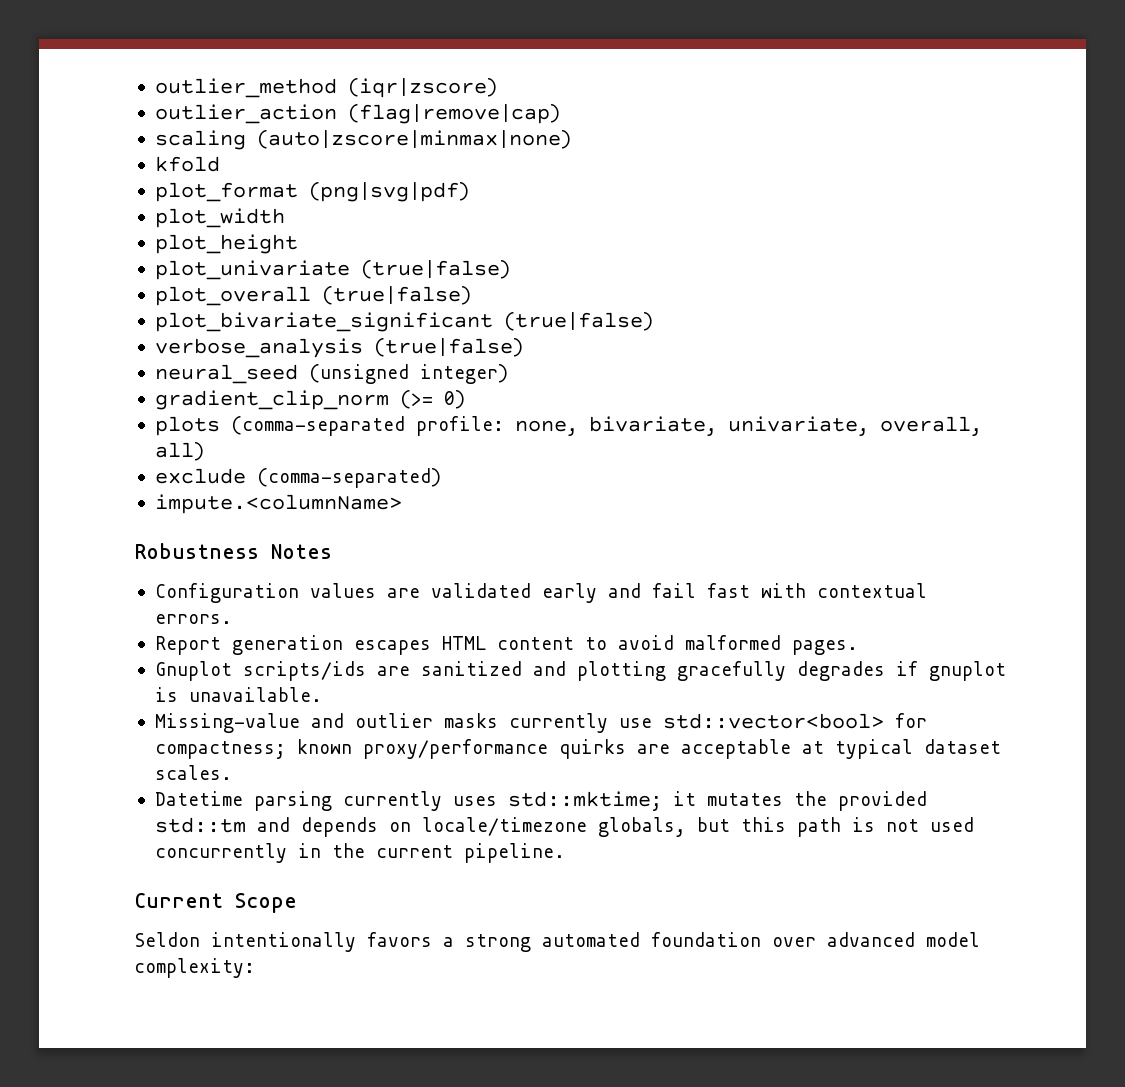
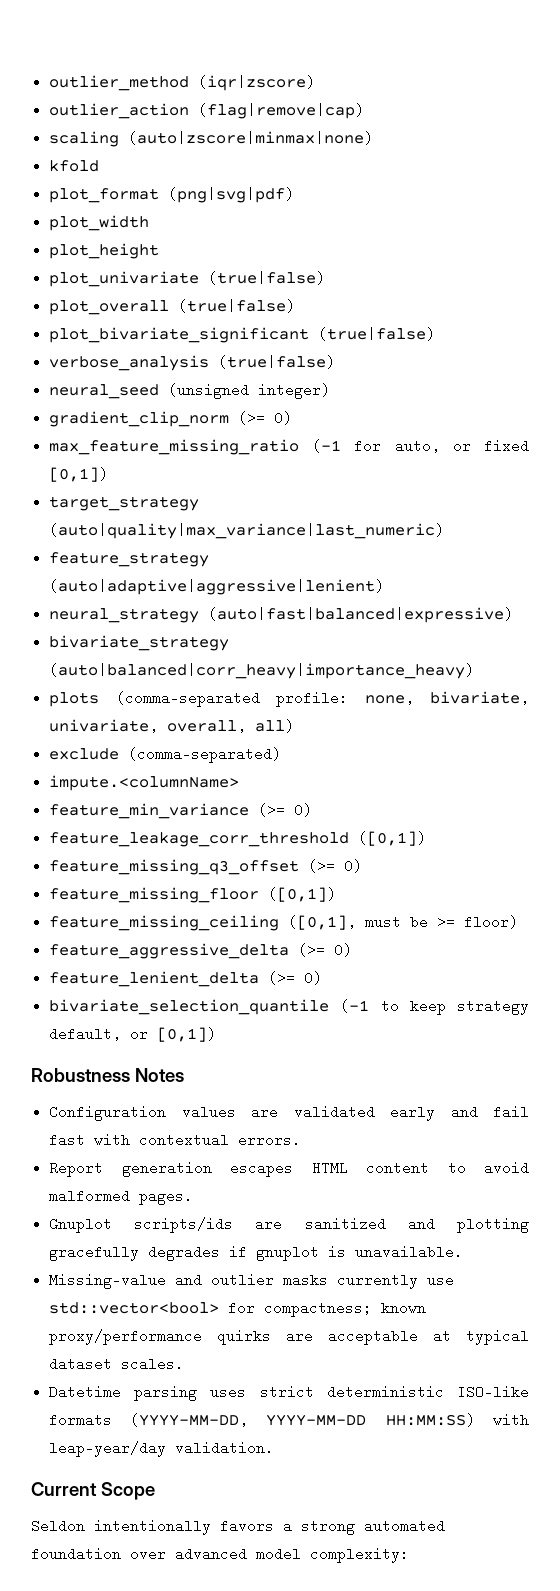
(465, 399) none -> [49,439,529,455] [49,467,109,482] [49,496,200,511] [49,523,445,539] [49,552,210,567] [49,579,385,595] [49,607,514,623] [49,635,230,651] [49,663,475,679] // max_feature_missing_ratio (-1 for auto, or fixed [0,1]) // target_strategy (auto|quality|max_variance|last_numeric) // feature_strategy (auto|adaptive|aggressive|lenient) // neural_strategy (auto|fast|balanced|expressive) // bivariate_strategy (auto|balanced|corr_heavy|importance_heavy)
(402, 504) none -> [49,803,313,819] [49,831,427,847] [49,859,363,875] [49,887,337,903] [49,915,519,931] [49,943,353,959] [49,971,323,987] [49,999,529,1015] [49,1027,217,1042] // feature_min_variance (>= 0) // feature_leakage_corr_threshold ([0,1]) // feature_missing_q3_offset (>= 0) // feature_missing_floor ([0,1]) // feature_missing_ceiling ([0,1], must be >= floor) // feature_aggressive_delta (>= 0) // feature_lenient_delta (>= 0) // bivariate_selection_quantile (-1 to keep strategy default, or [0,1])
[342,791,927,811] [154,817,974,837] [154,843,565,863] currently uses std::mktime; it mutates the provided std::tm and depends on locale/timezone globals, but this path is not used concurrently in the current pipeline. -> [210,1385,529,1399] [49,1413,529,1427] [49,1441,275,1457] uses strict deterministic ISO-like formats (YYYY-MM-DD, YYYY-MM-DD HH:MM:SS) with leap-year/day validation.

